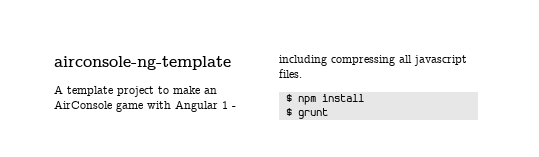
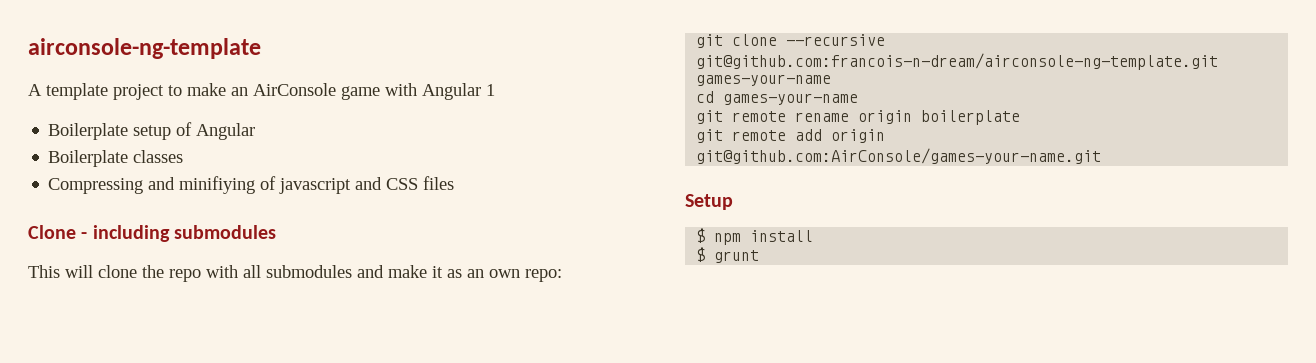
[232,106,236,109] [279,55,467,66] [279,69,302,78] - including compressing all javascript files. -> [48,122,256,140] [48,150,184,167] [48,176,455,194] [28,225,277,242] [28,265,562,282] [696,34,886,48] [696,53,1219,70] [696,74,832,86] [696,91,859,105] [696,110,1021,125] [696,129,886,143] [696,148,1102,164] [685,194,733,210] // Boilerplate setup of Angular // Boilerplate classes // Compressing and minifiying of javascript and CSS files // Clone - including submodules // This will clone the repo with all submodules and make it as an own repo: // git clone --recursive git@github.com:francois-n-dream/airconsole-ng-template.git games-your-name // cd games-your-name // git remote rename origin boilerplate // git remote add origin git@github.com:AirConsole/games-your-name.git // Setup

